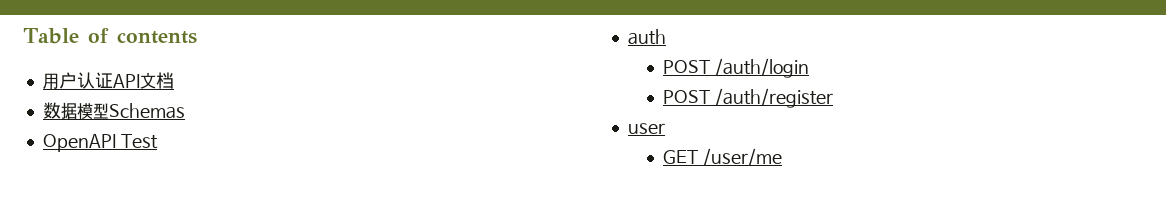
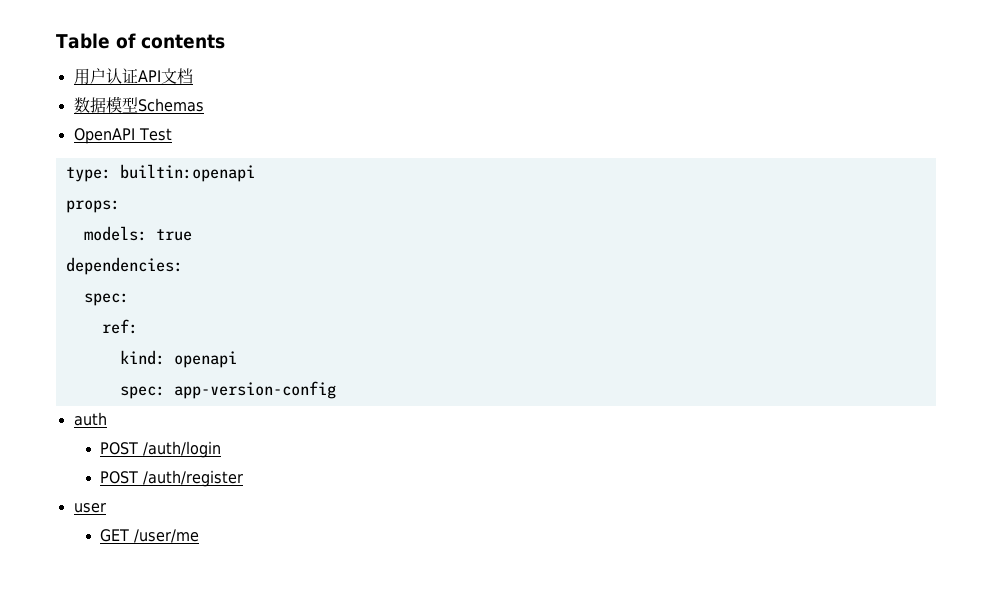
(158, 141) none -> [65,164,255,182] [65,200,120,213] [83,226,192,241] [65,257,183,275] [83,293,129,306] [101,319,138,334] [119,350,237,368] [119,381,336,399] // type: builtin:openapi // props: // models: true // dependencies: // spec: // ref: // kind: openapi // spec: app-version-config

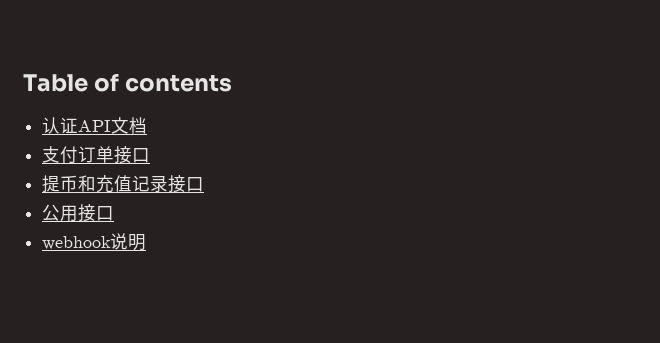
[73,68,106,85] 用户 -> (233, 83) none
[73,96,204,113] [73,128,172,144] [65,164,255,182] [65,200,120,213] [83,226,192,241] [65,257,183,275] [83,293,129,306] [101,319,138,334] [119,350,237,368] [119,381,336,399] [73,412,107,426] [99,441,221,458] [99,470,243,487] [73,503,106,513] [99,529,199,543] 数据模型Schemas // OpenAPI Test // type: builtin:openapi // props: // models: true // dependencies: // spec: // ref: // kind: openapi // spec: app-version-config // auth // POST /auth/login // POST /auth/register // user // GET /user/me -> [42,146,151,164] [42,175,205,193] [42,204,115,222] [42,233,147,251] 支付订单接口 // 提币和充值记录接口 // 公用接口 // webhook说明

